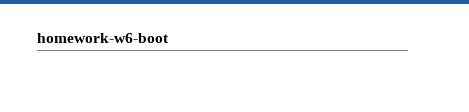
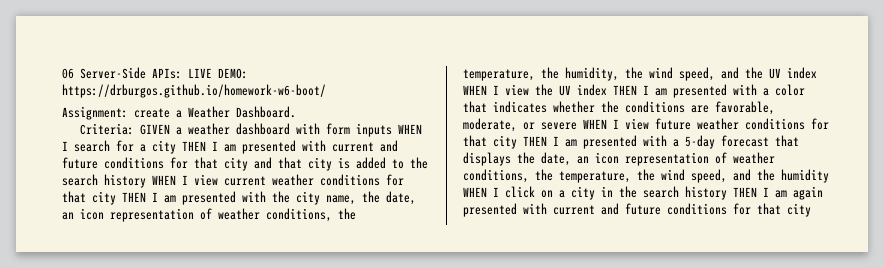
[37,33,169,43] homework-w6-boot -> [62,67,248,79] [62,84,326,98] [62,106,296,120] [80,123,423,137] [62,140,398,154] [62,157,428,171] [62,174,404,188] [62,191,416,205] [62,208,356,222] [463,67,817,81] [463,84,805,98] [463,101,775,115] [463,118,829,132] [463,135,799,149] [463,152,775,166] [463,169,829,183] [463,186,823,200] [463,203,811,217] 06 Server-Side APIs: LIVE DEMO: https://drburgos.github.io/homework-w6-boot/ // Assignment: create a Weather Dashboard. // Criteria: GIVEN a weather dashboard with form inputs WHEN I search for a city THEN I am presented with current and future conditions for that city and that city is added to the search history WHEN I view current weather conditions for that city THEN I am presented with the city name, the date, an icon representation of weather conditions, the temperature, the humidity, the wind speed, and the UV index WHEN I view the UV index THEN I am presented with a color that indicates whether the conditions are favorable, moderate, or severe WHEN I view future weather conditions for that city THEN I am presented with a 5-day forecast that displays the date, an icon representation of weather conditions, the temperature, the wind speed, and the humidity WHEN I click on a city in the search history THEN I am again presented with current and future conditions for that city

